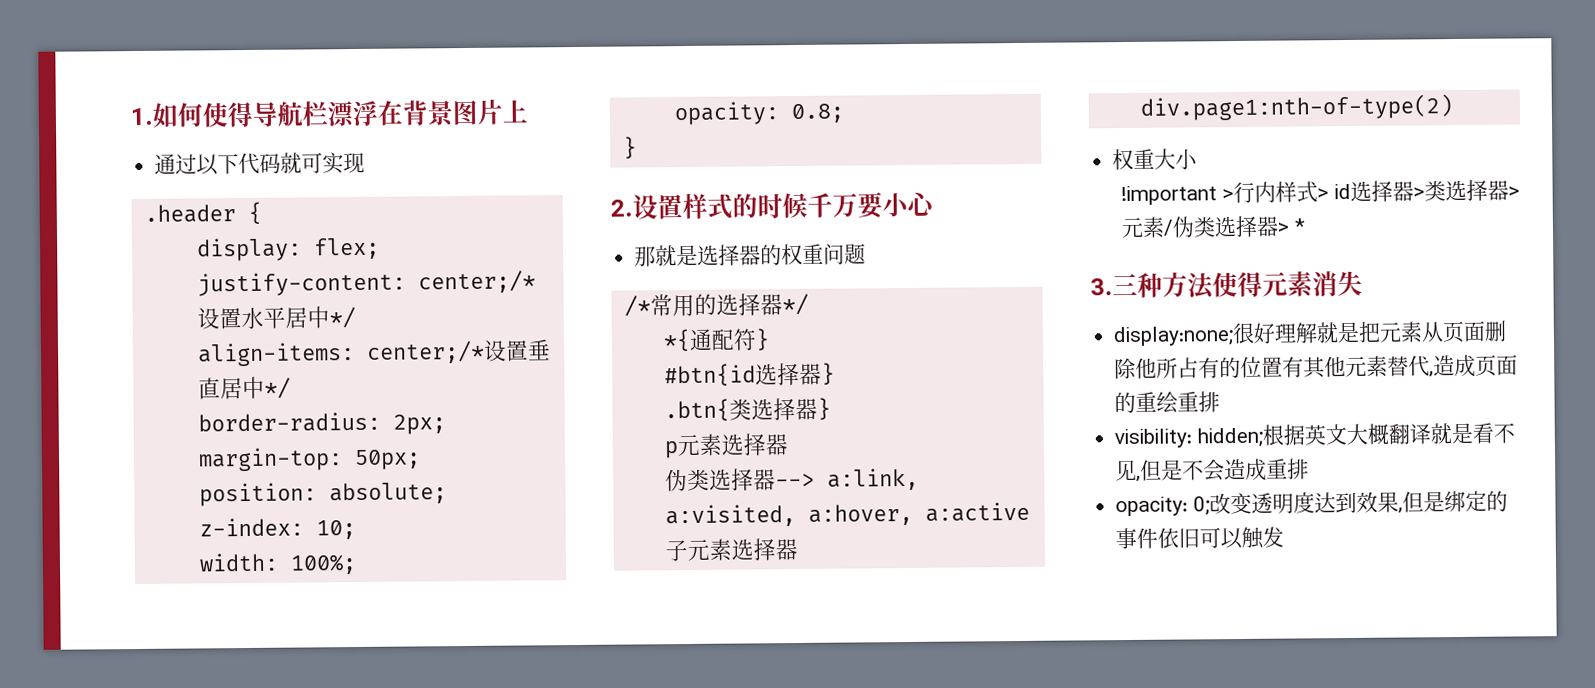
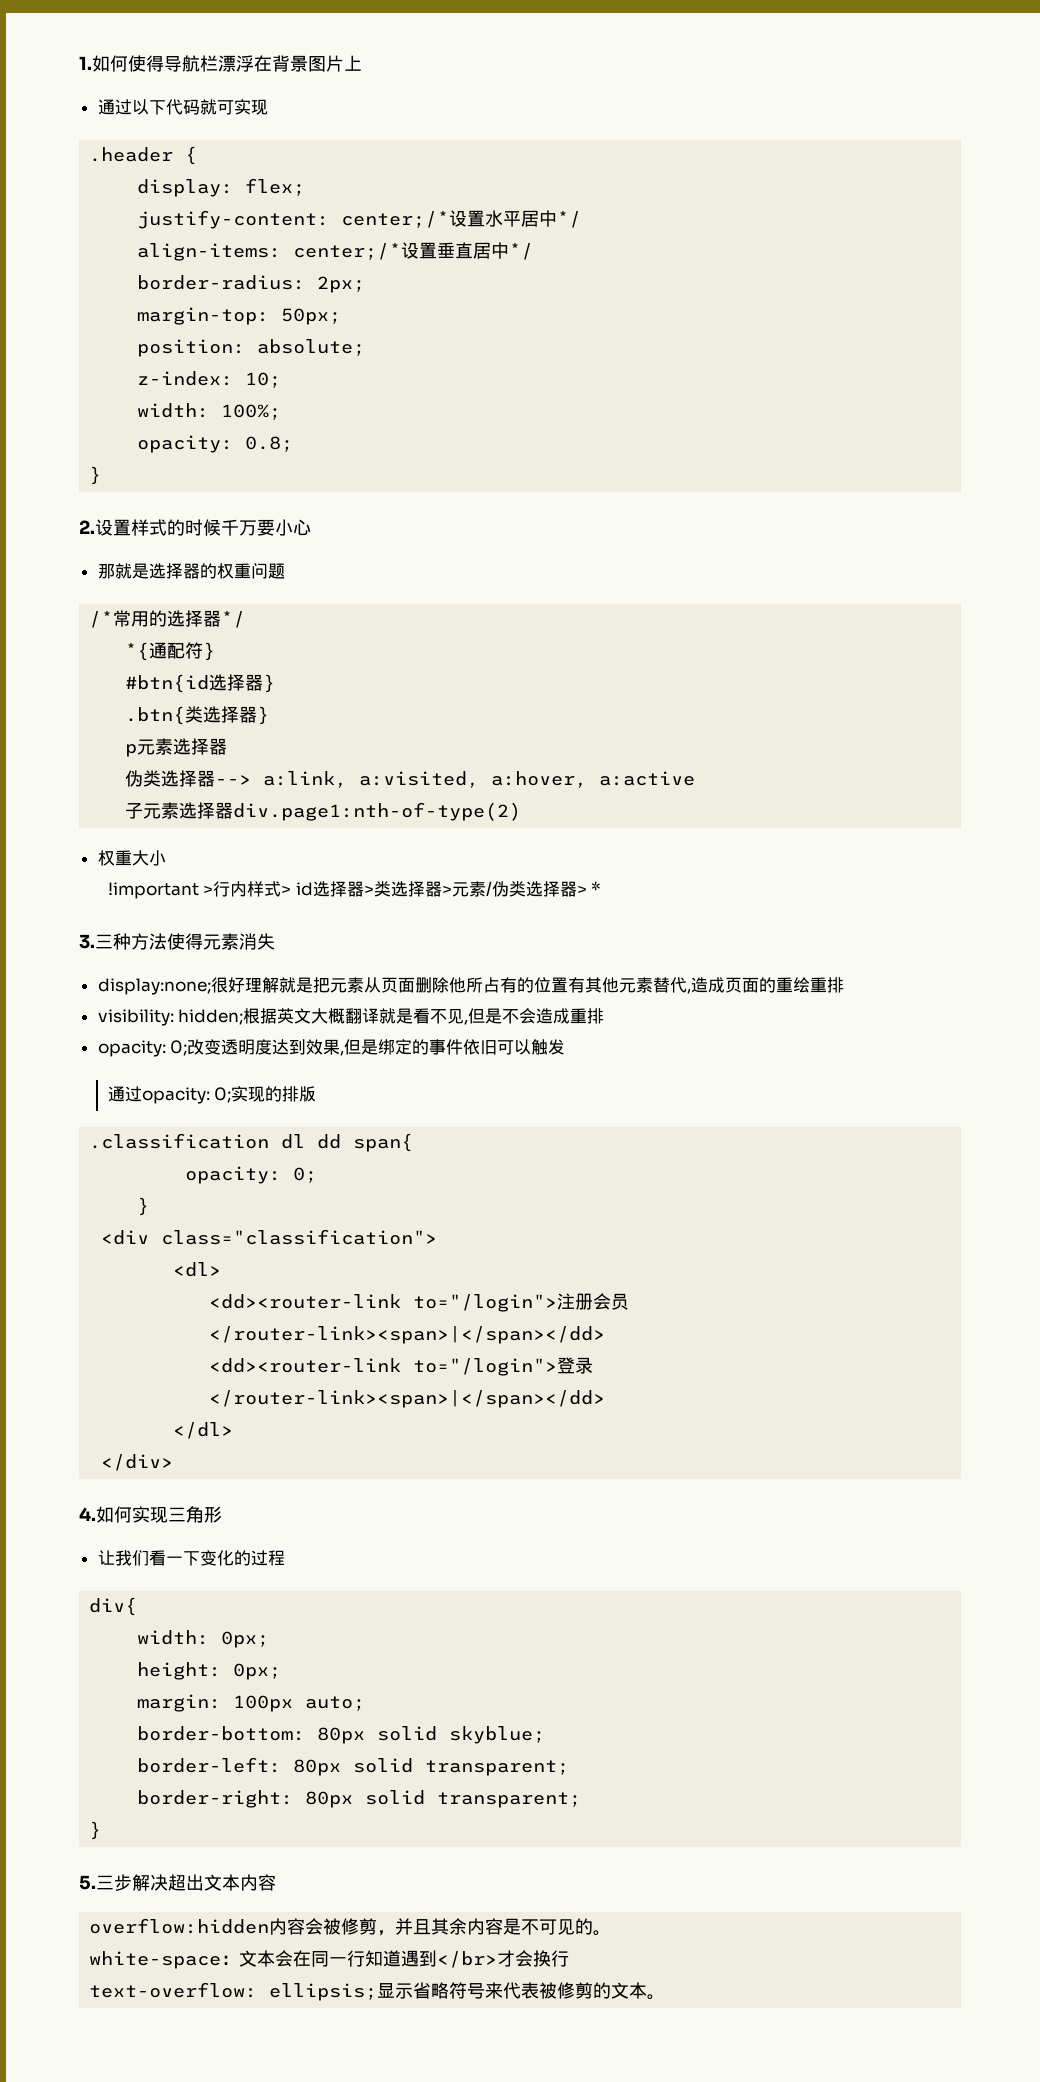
(1285, 537) none -> [107,1086,317,1104] [89,1133,414,1152] [185,1166,318,1184] [137,1197,150,1216] [101,1229,438,1245] [173,1262,222,1277] [209,1293,630,1312] [209,1326,606,1344] [209,1357,594,1376] [209,1390,606,1408] [173,1422,234,1439] [101,1454,174,1471] [79,1506,222,1523] [97,1550,285,1566] [89,1597,138,1616] [137,1630,270,1648] [137,1662,282,1680] [137,1694,366,1712] [137,1726,546,1744] [137,1757,570,1776] [137,1790,582,1808] [89,1821,102,1840] [79,1874,276,1891] [89,1918,612,1936] [89,1950,570,1969] [89,1982,666,2001] // 通过opacity: 0;实现的排版 // .classification dl dd span{ // opacity: 0; // } // <div class="classification"> // <dl> // <dd><router-link to="/login">注册会员</router-link><span>|</span></dd> // <dd><router-link to="/login">登录</router-link><span>|</span></dd> // </dl> // </div> // 4.如何实现三角形 // 让我们看一下变化的过程 // div{ // width: 0px; // height: 0px; // margin: 100px auto; // border-bottom: 80px solid skyblue; // border-left: 80px solid transparent; // border-right: 80px solid transparent; // } // 5.三步解决超出文本内容 // overflow:hidden内容会被修剪，并且其余内容是不可见的。 // white-space：文本会在同一行知道遇到</br>才会换行 // text-overflow: ellipsis;显示省略符号来代表被修剪的文本。

